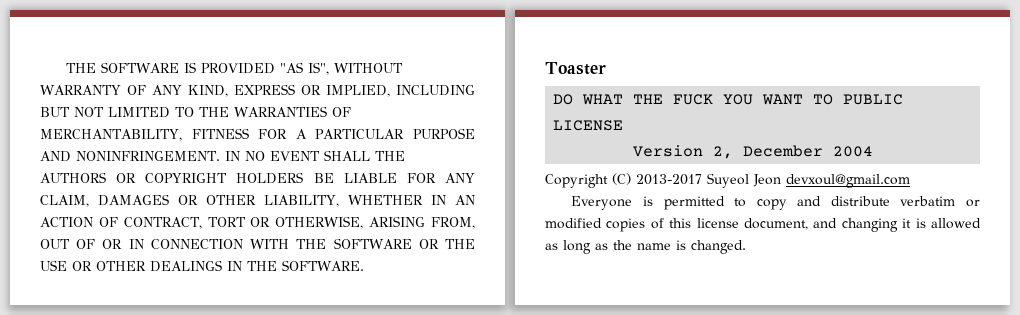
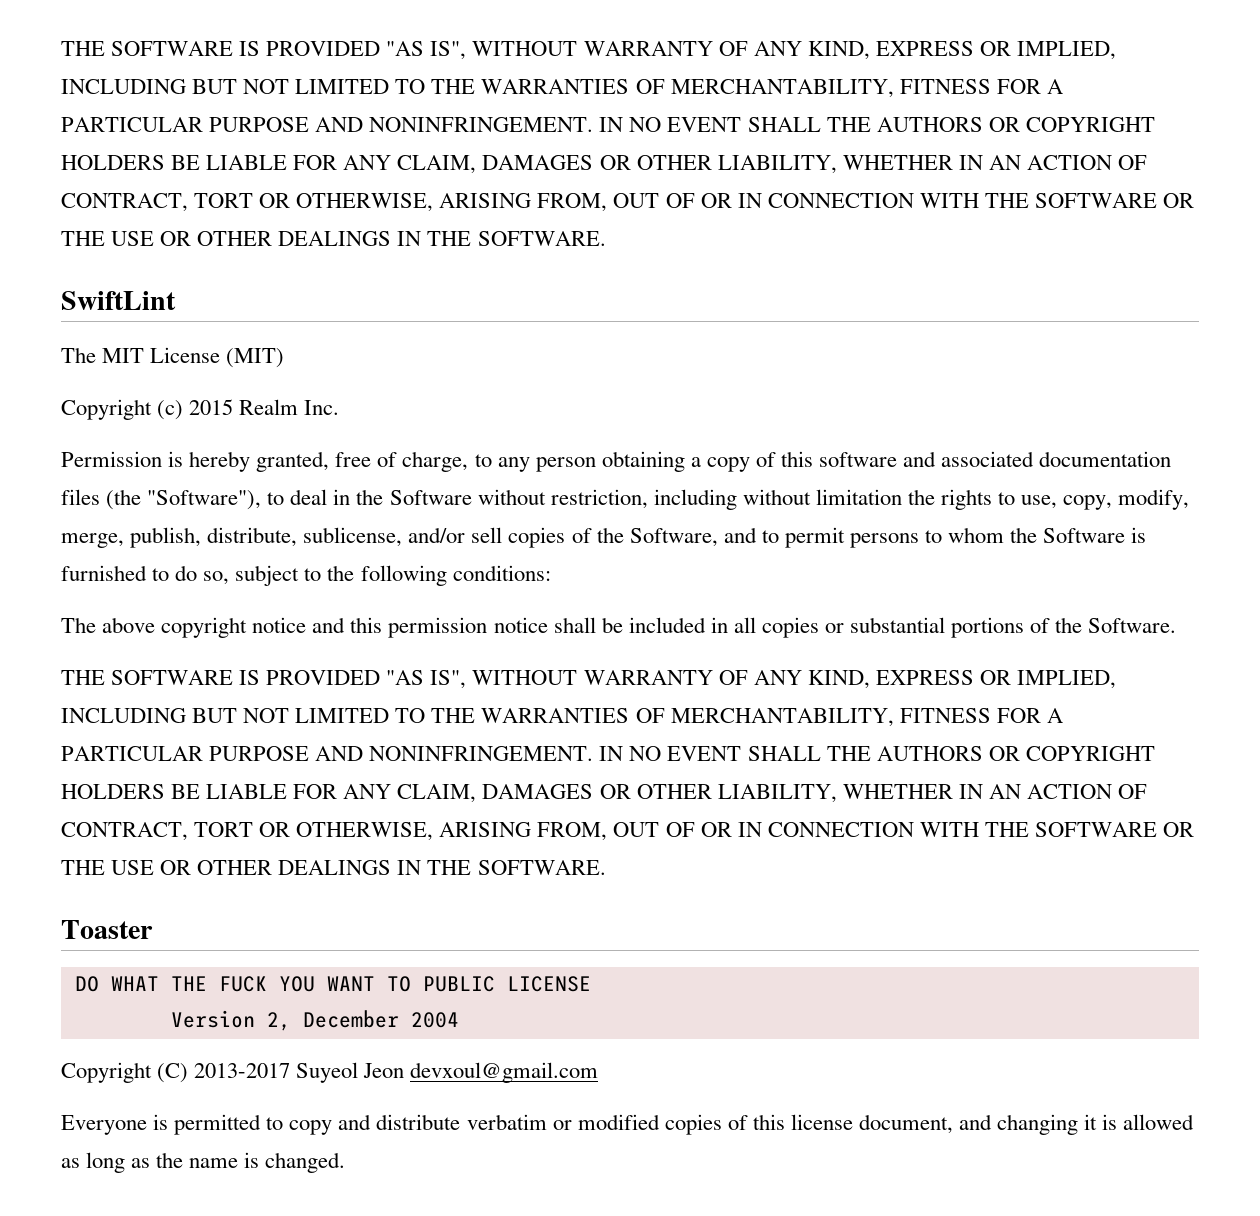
(364, 265) none -> [61,291,176,310] [61,347,285,368] [61,399,340,420] [61,451,1172,472] [61,489,1190,510] [61,527,1147,548] [61,565,551,586] [61,617,1177,638] [61,670,1116,689] [61,708,1063,727] [61,746,1155,761] [61,784,1148,803] [61,822,1195,841] [61,860,606,875] // SwiftLint // The MIT License (MIT) // Copyright (c) 2015 Realm Inc. // Permission is hereby granted, free of charge, to any person obtaining a copy of this software and associated documentation files (the "Software"), to deal in the Software without restriction, including without limitation the rights to use, copy, modify, merge, publish, distribute, sublicense, and/or sell copies of the Software, and to permit persons to whom the Software is furnished to do so, subject to the following conditions: // The above copyright notice and this permission notice shall be included in all copies or substantial portions of the Software. // THE SOFTWARE IS PROVIDED "AS IS", WITHOUT WARRANTY OF ANY KIND, EXPRESS OR IMPLIED, INCLUDING BUT NOT LIMITED TO THE WARRANTIES OF MERCHANTABILITY, FITNESS FOR A PARTICULAR PURPOSE AND NONINFRINGEMENT. IN NO EVENT SHALL THE AUTHORS OR COPYRIGHT HOLDERS BE LIABLE FOR ANY CLAIM, DAMAGES OR OTHER LIABILITY, WHETHER IN AN ACTION OF CONTRACT, TORT OR OTHERWISE, ARISING FROM, OUT OF OR IN CONNECTION WITH THE SOFTWARE OR THE USE OR OTHER DEALINGS IN THE SOFTWARE.

